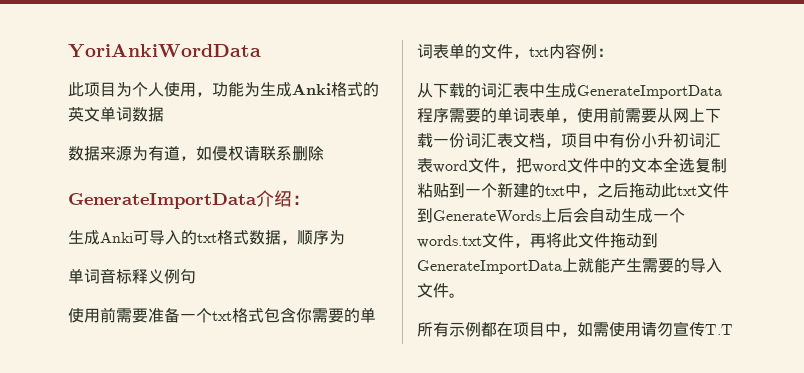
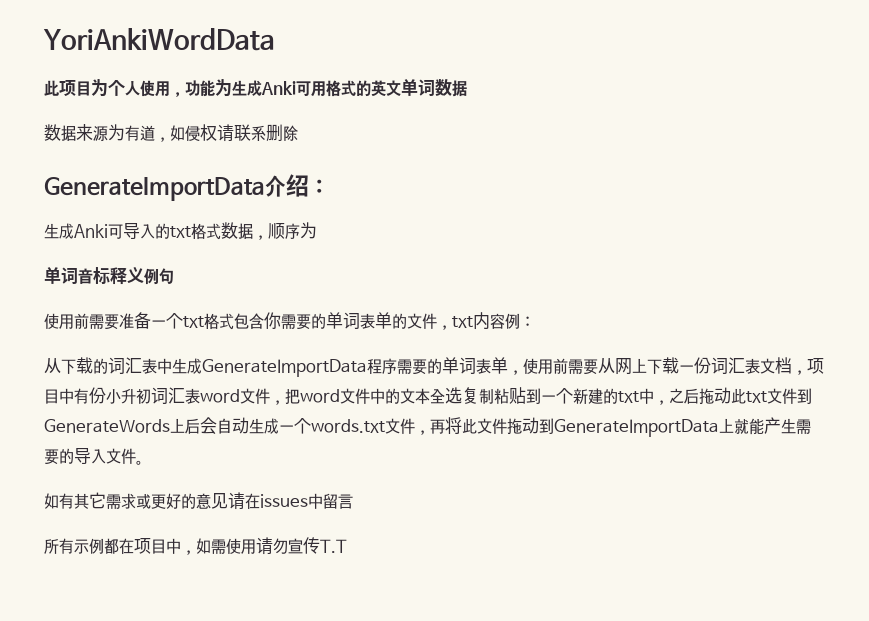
(331, 89) none -> [296,81,326,97] 可用
(465, 295) none -> [44,492,353,510] // 如有其它需求或更好的意见请在issues中留言

